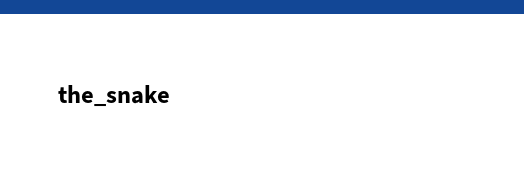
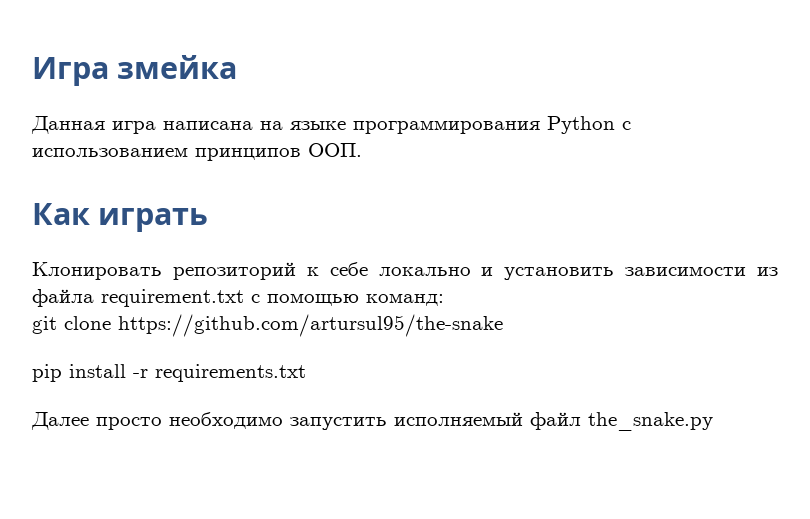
[58,85,170,107] the_snake -> [32,55,238,86] [31,116,631,134] [32,143,362,161] [32,203,209,232] [32,262,778,280] [32,289,444,307] [32,314,503,337] [32,364,306,382] [31,412,713,431] Игра змейка // Данная игра написана на языке программирования Python с использованием принципов ООП. // Как играть // Клонировать репозиторий к себе локально и установить зависимости из файла requirement.txt с помощью команд: // git clone https://github.com/artursul95/the-snake // pip install -r requirements.txt // Далее просто необходимо запустить исполняемый файл the_snake.py

